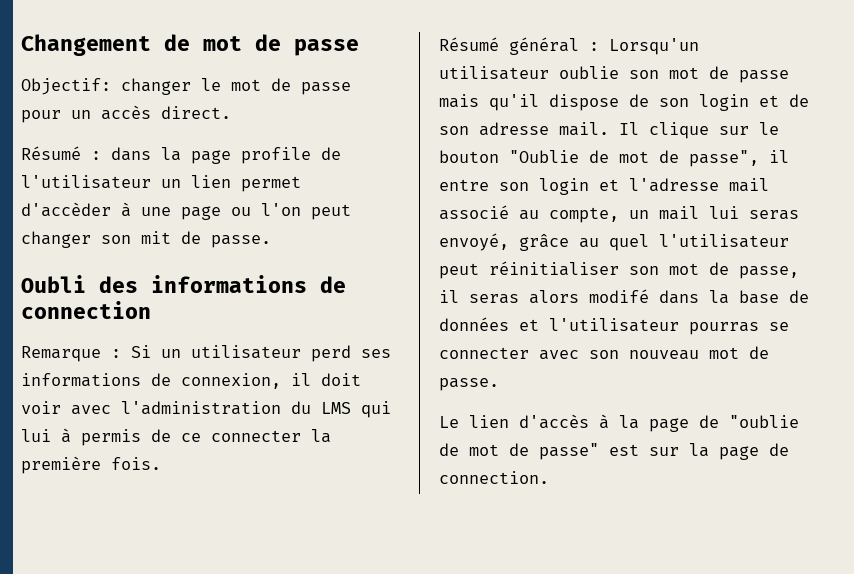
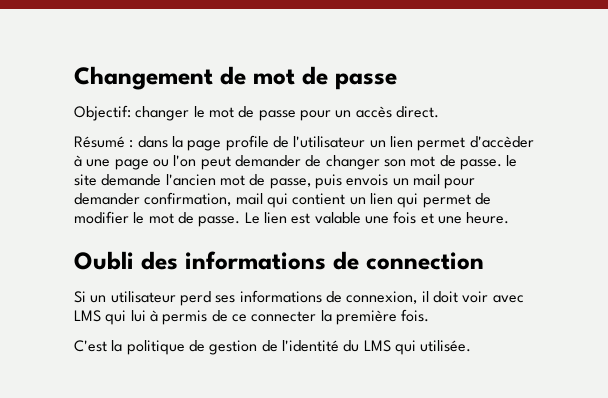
(351, 212) none -> [234,155,322,167] demander de
[141,231,271,248] mit de passe. -> [410,155,518,170] [74,174,476,189] [74,192,491,208] [74,211,510,227] mot de passe. le site demande l'ancien mot de passe, puis envois un mail pour demander confirmation, mail qui contient un lien qui permet de modifier le mot de passe. Le lien est valable une fois et une heure.
[21,346,121,362] Remarque : -> (484, 261) none
[121,401,311,415] l'administration du -> (524, 299) none
[439,37,699,55] [439,66,789,83] [439,94,809,111] [439,122,779,139] [439,150,789,167] [439,178,769,195] [439,205,799,223] [439,233,789,251] [439,261,799,279] [439,289,809,304] [439,317,789,335] [439,346,769,360] [439,378,499,391] [439,414,799,432] [439,443,789,460] [439,471,549,484] Résumé général : Lorsqu'un utilisateur oublie son mot de passe mais qu'il dispose de son login et de son adresse mail. Il clique sur le bouton "Oublie de mot de passe", il entre son login et l'adresse mail associé au compte, un mail lui seras envoyé, grâce au quel l'utilisateur peut réinitialiser son mot de passe, il seras alors modifé dans la base de données et l'utilisateur pourras se connecter avec son nouveau mot de passe. // Le lien d'accès à la page de "oublie de mot de passe" est sur la page de connection. -> [74,340,472,355] C'est la politique de gestion de l'identité du LMS qui utilisée.

